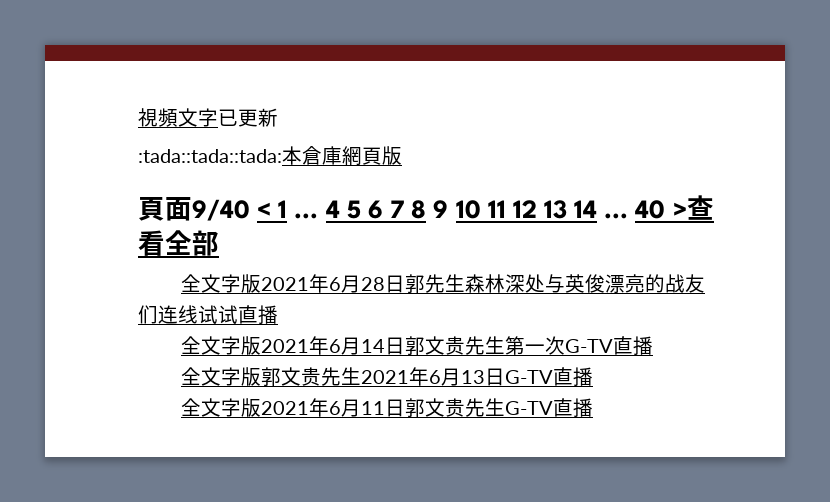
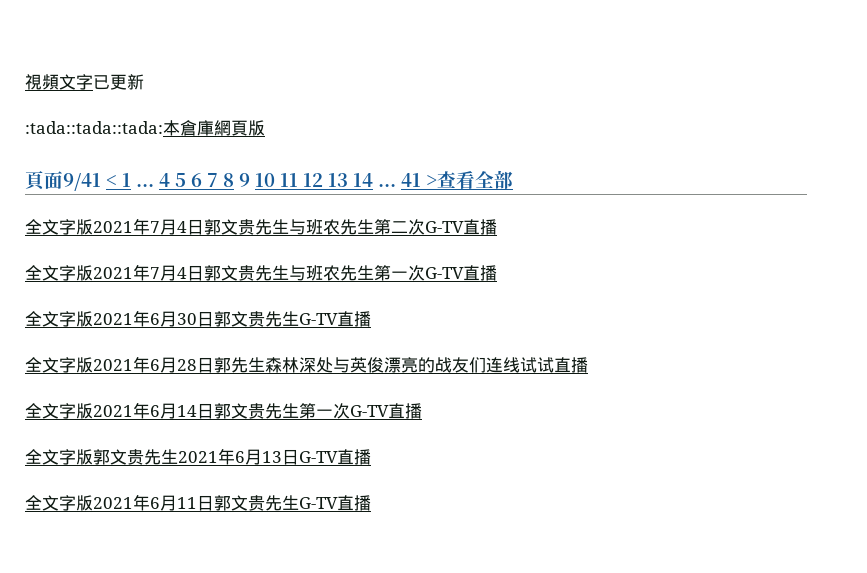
[192,199,250,221] 9/40 -> [63,173,101,191] 9/41
[635,200,666,219] 40 -> [401,173,421,187] 41
(219, 243) none -> [25,218,497,235] [25,264,497,281] [25,310,371,327] // 全文字版2021年7月4日郭文贵先生与班农先生第二次G-TV直播 // 全文字版2021年7月4日郭文贵先生与班农先生第一次G-TV直播 // 全文字版2021年6月30日郭文贵先生G-TV直播

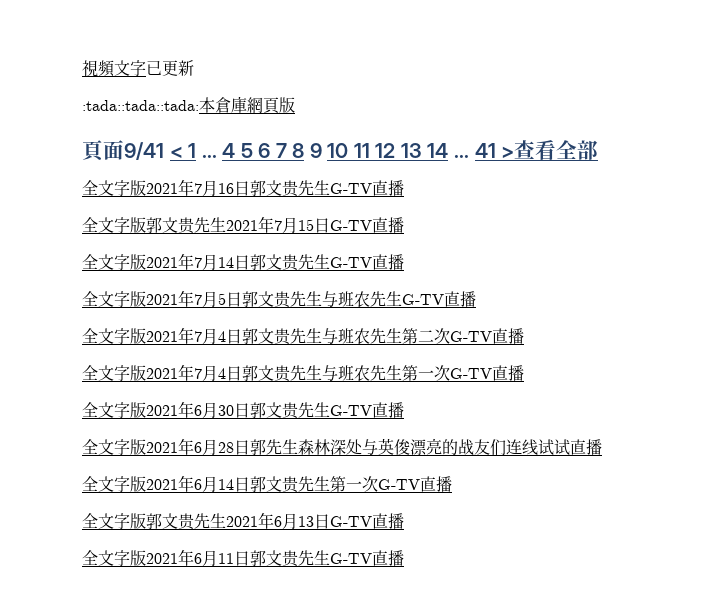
(513, 179) none -> [82,179,404,197] [82,216,404,234] [82,253,404,271] [82,290,476,308] // 全文字版2021年7月16日郭文贵先生G-TV直播 // 全文字版郭文贵先生2021年7月15日G-TV直播 // 全文字版2021年7月14日郭文贵先生G-TV直播 // 全文字版2021年7月5日郭文贵先生与班农先生G-TV直播

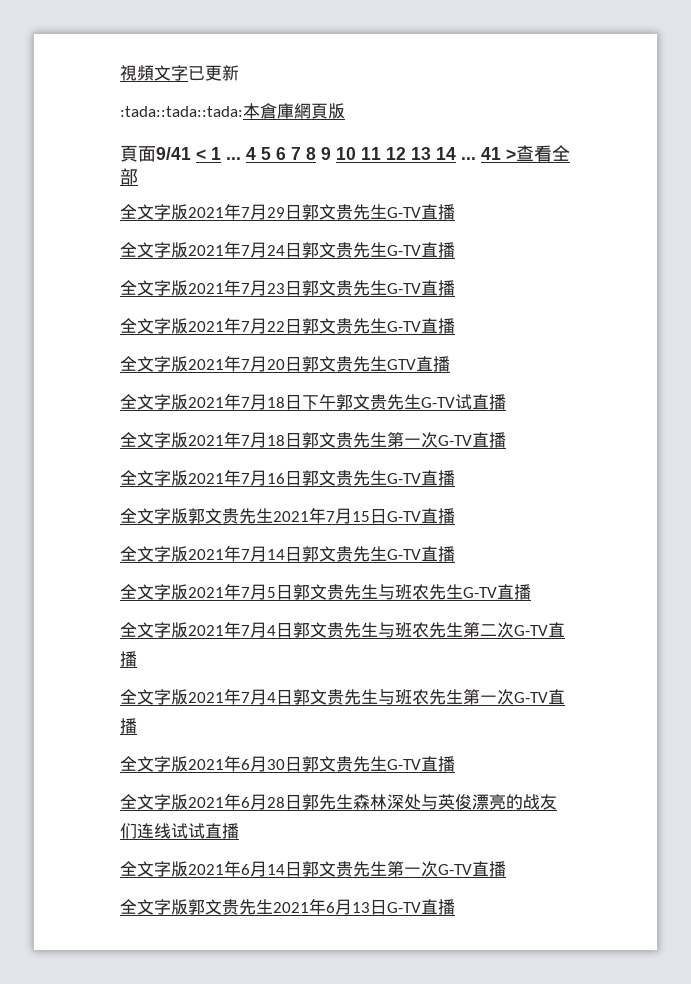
(599, 150) none -> [120,203,455,220] [120,241,455,258] [120,279,455,296] [120,317,455,334] [120,355,450,372] [120,393,506,410] [120,431,506,448] // 全文字版2021年7月29日郭文贵先生G-TV直播 // 全文字版2021年7月24日郭文贵先生G-TV直播 // 全文字版2021年7月23日郭文贵先生G-TV直播 // 全文字版2021年7月22日郭文贵先生G-TV直播 // 全文字版2021年7月20日郭文贵先生GTV直播 // 全文字版2021年7月18日下午郭文贵先生G-TV试直播 // 全文字版2021年7月18日郭文贵先生第一次G-TV直播
[82,549,404,567] // 全文字版2021年6月11日郭文贵先生G-TV直播 -> (455, 907) none

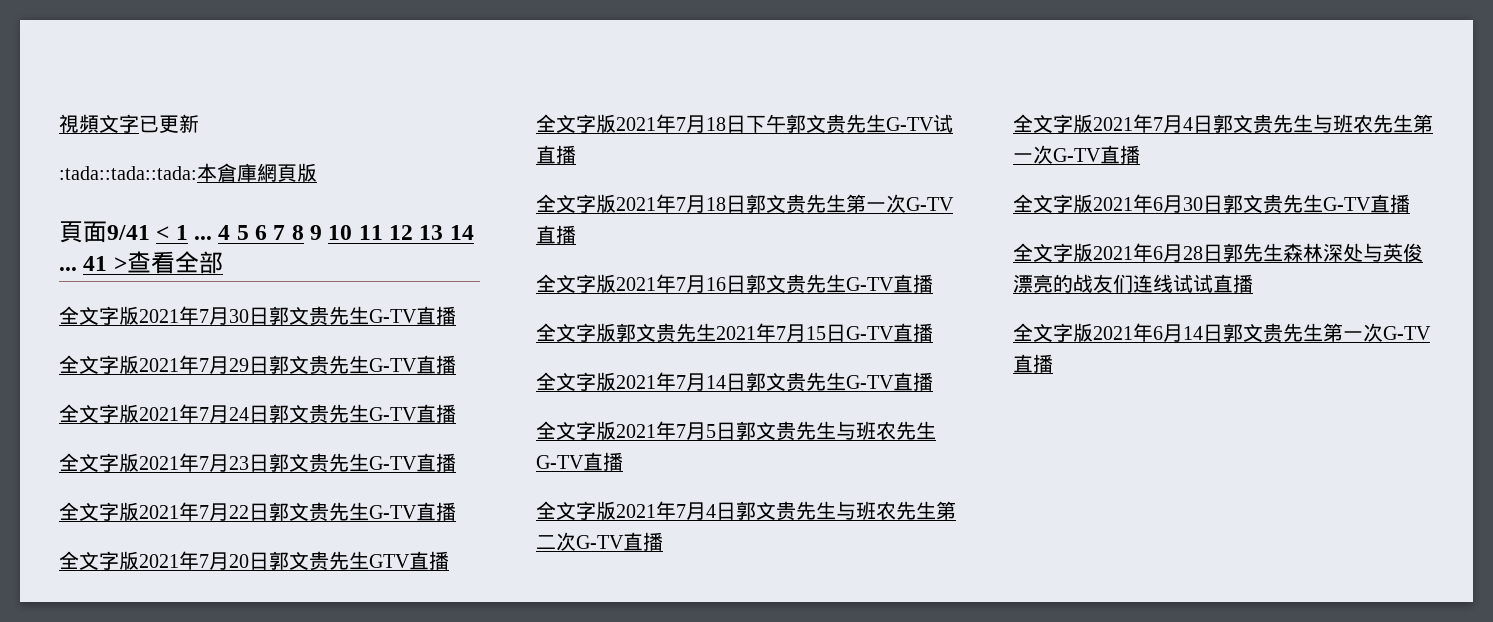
(138, 176) none -> [59,306,456,326] // 全文字版2021年7月30日郭文贵先生G-TV直播
[120,898,455,915] // 全文字版郭文贵先生2021年6月13日G-TV直播 -> (1053, 363) none

